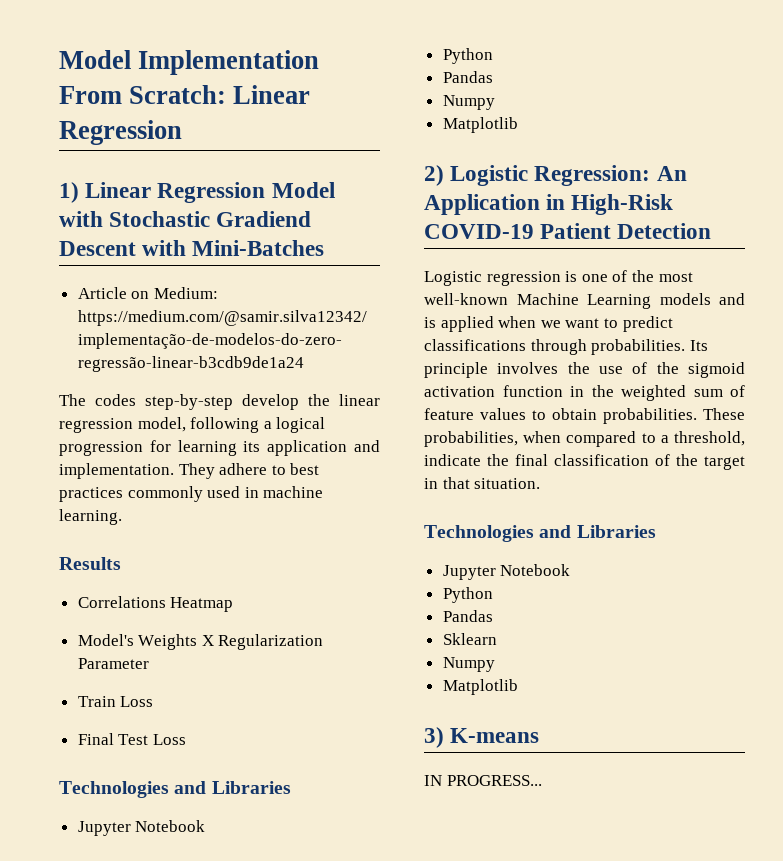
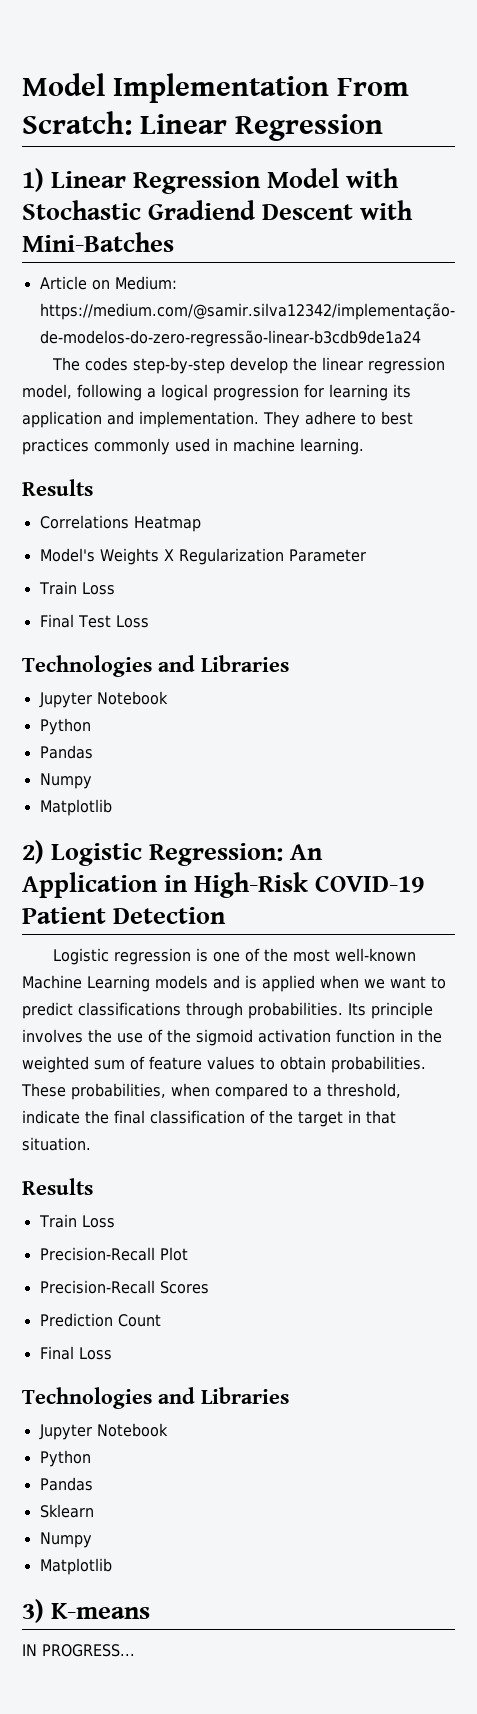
(541, 483) none -> [22,1178,93,1195] [38,1214,115,1228] [39,1247,188,1261] [39,1280,209,1294] [39,1313,161,1327] [39,1346,112,1360] // Results // Train Loss // Precision-Recall Plot // Precision-Recall Scores // Prediction Count // Final Loss

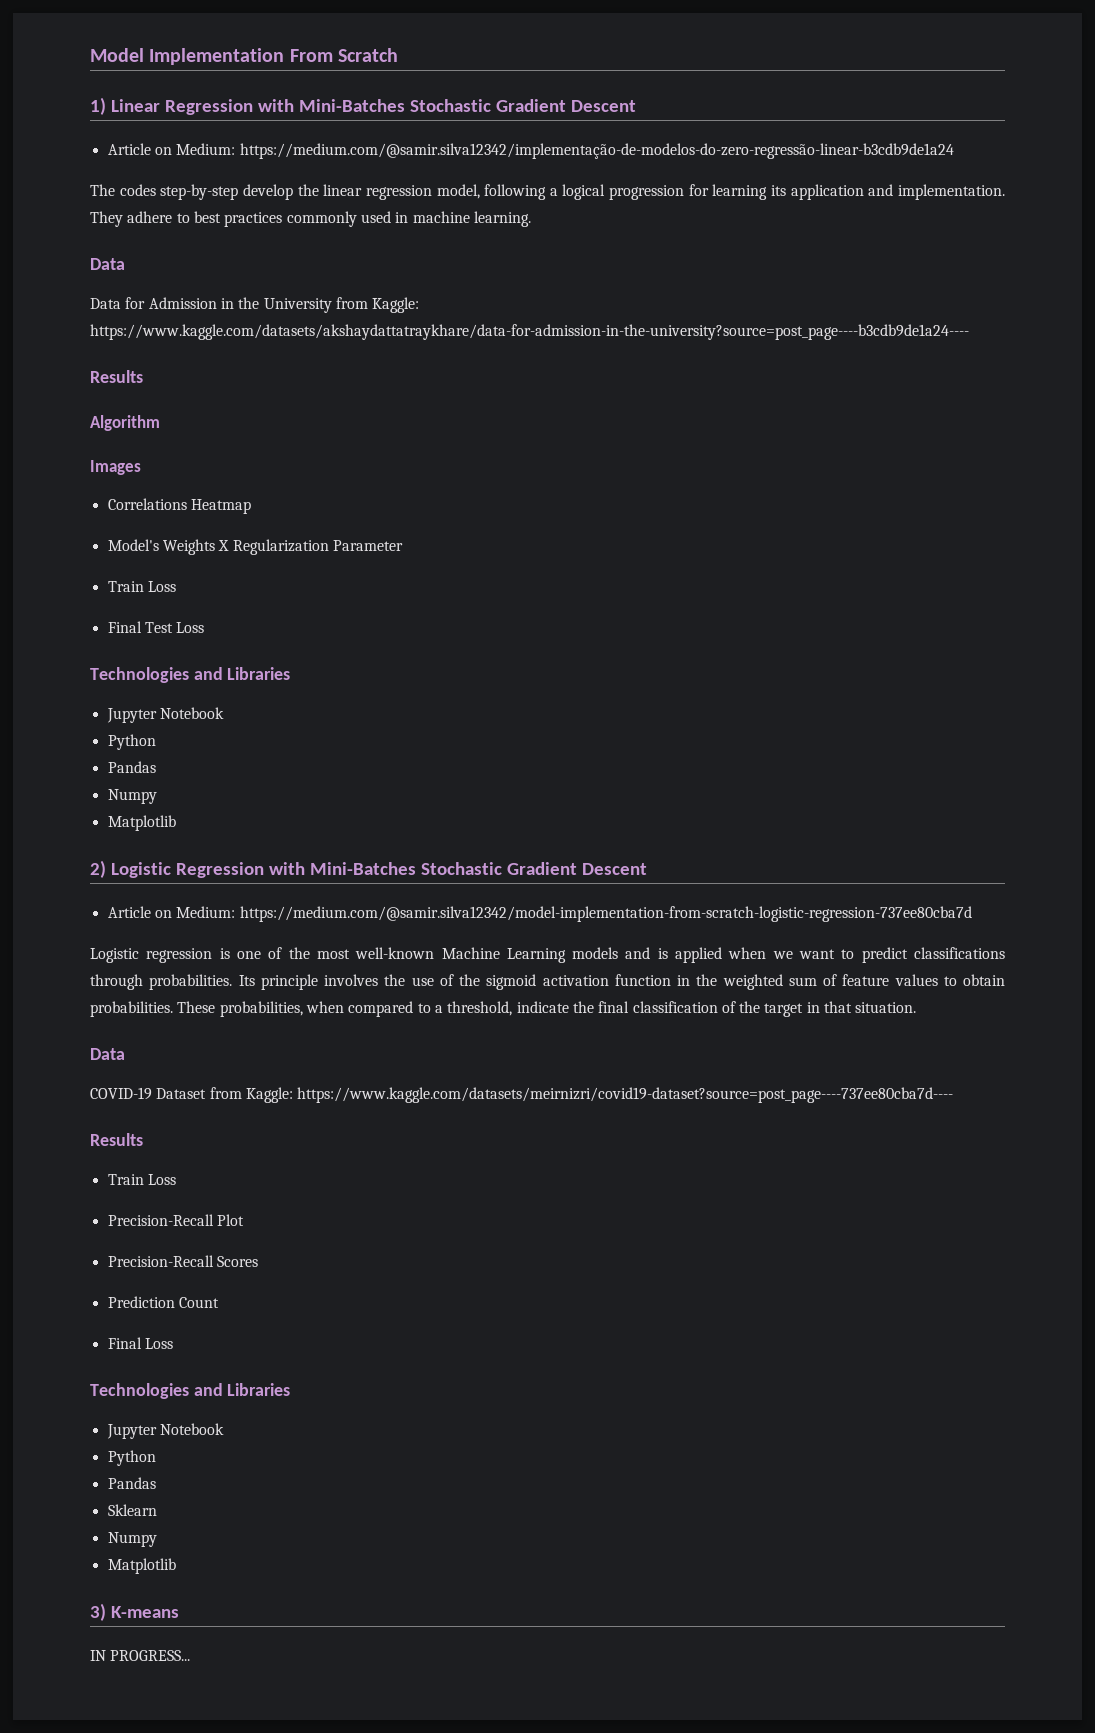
[22,111,383,141] Scratch: Linear Regression -> [337,48,398,62] Scratch
[267,168,399,188] [22,200,413,220] [22,232,174,252] Model with Stochastic Gradiend Descent with Mini-Batches -> [257,99,636,112] with Mini-Batches Stochastic Gradient Descent
[22,479,93,496] // Results -> [90,258,125,270] [90,297,420,313] [90,324,969,340] [90,370,143,383] [90,415,160,431] [90,460,141,475] // Data // Data for Admission in the University from Kaggle: https://www.kaggle.com/datasets/akshaydattatraykhare/data-for-admission-in-the-university?source=post_page----b3cdb9de1a24---- // Results // Algorithm // Images
[149,843,323,866] [22,872,424,898] [22,907,226,924] Regression: An Application in High-Risk COVID-19 Patient Detection -> [175,862,647,878] [107,906,972,922] Regression with Mini-Batches Stochastic Gradient Descent // Article on Medium: https://medium.com/@samir.silva12342/model-implementation-from-scratch-logistic-regression-737ee80cba7d
(91, 1144) none -> [90,1048,125,1060] [90,1087,954,1103] // Data // COVID-19 Dataset from Kaggle: https://www.kaggle.com/datasets/meirnizri/covid19-dataset?source=post_page----737ee80cba7d----

